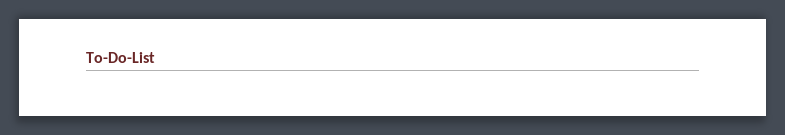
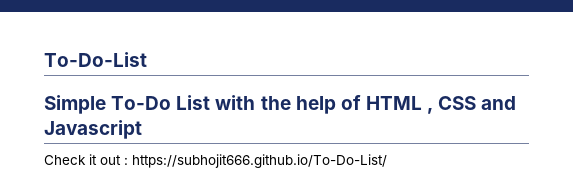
(155, 57) none -> [44,95,517,114] [44,120,142,139] [44,154,387,168] // Simple To-Do List with the help of HTML , CSS and Javascript // Check it out : https://subhojit666.github.io/To-Do-List/

